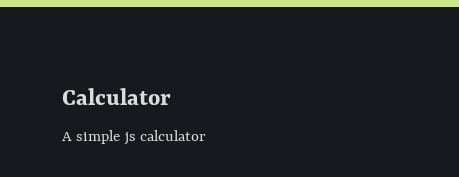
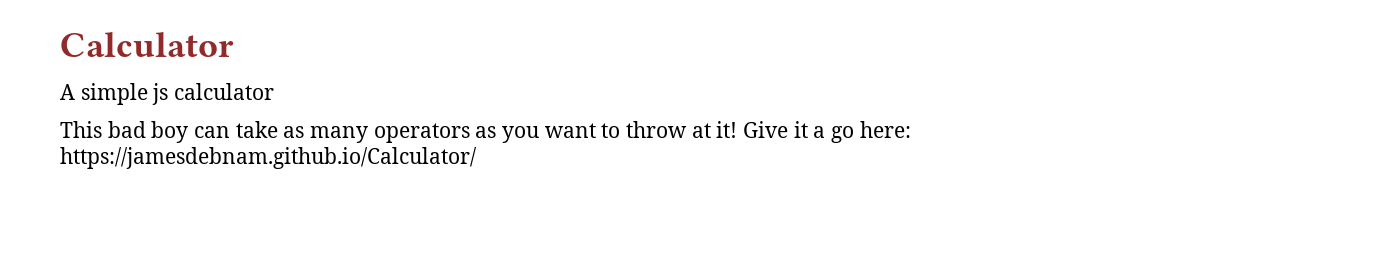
(207, 135) none -> [60,121,911,143] [60,147,477,169] // This bad boy can take as many operators as you want to throw at it! Give it a go here: https://jamesdebnam.github.io/Calculator/

